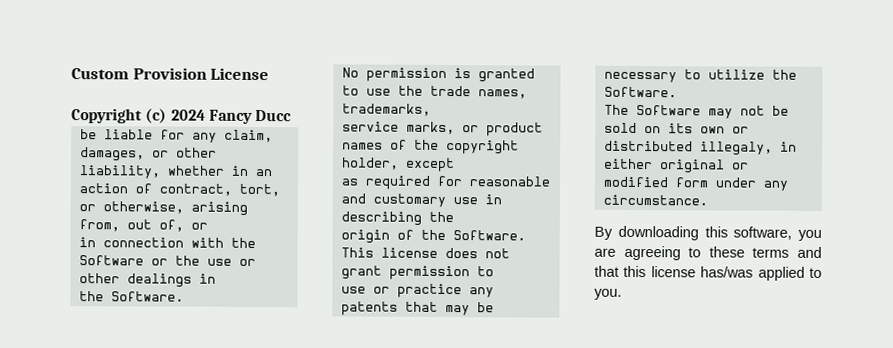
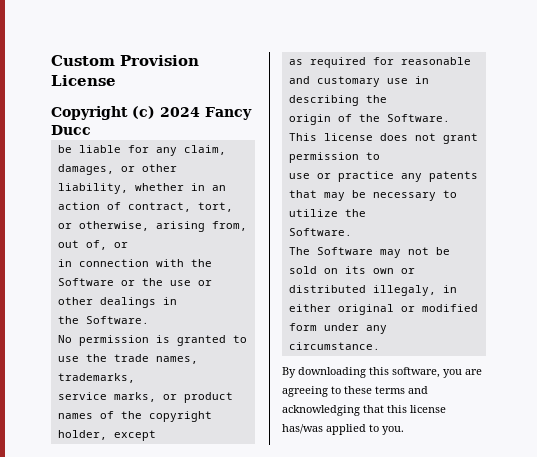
(822, 252) none -> [282,405,360,416] acknowledging

